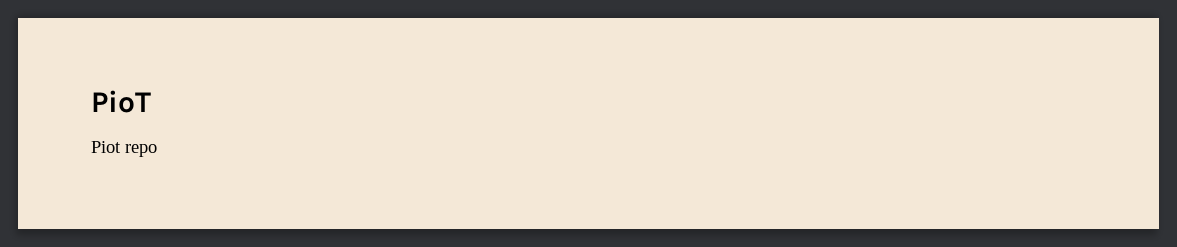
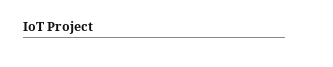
[91,90,151,113] [91,141,157,157] PioT // Piot repo -> [23,21,94,34] IoT Project

